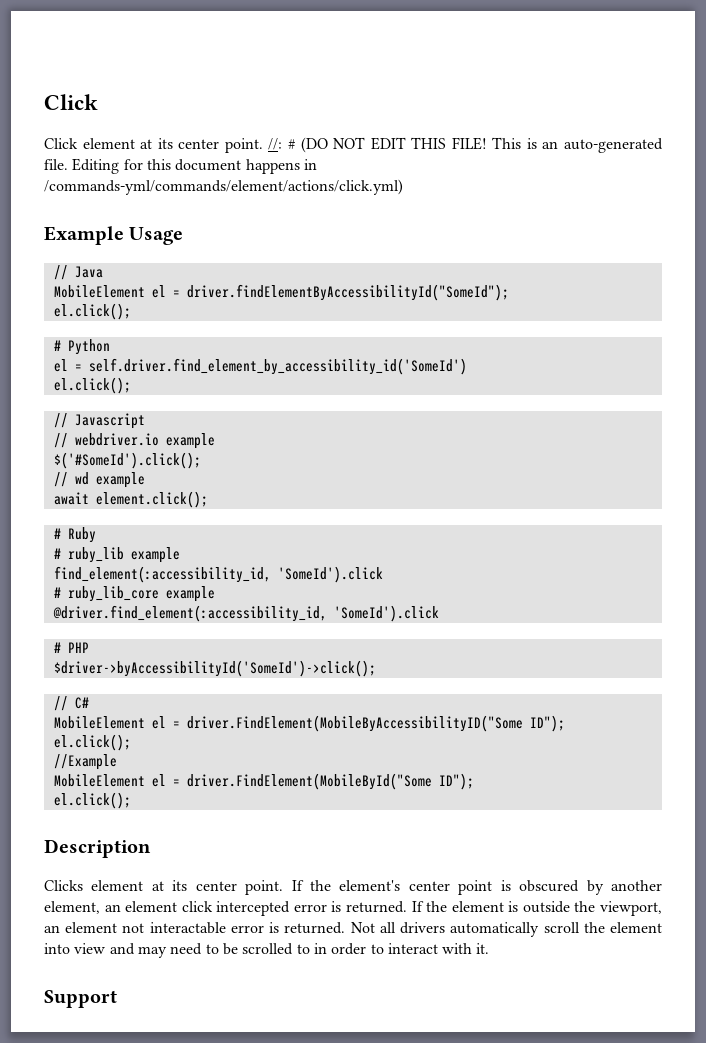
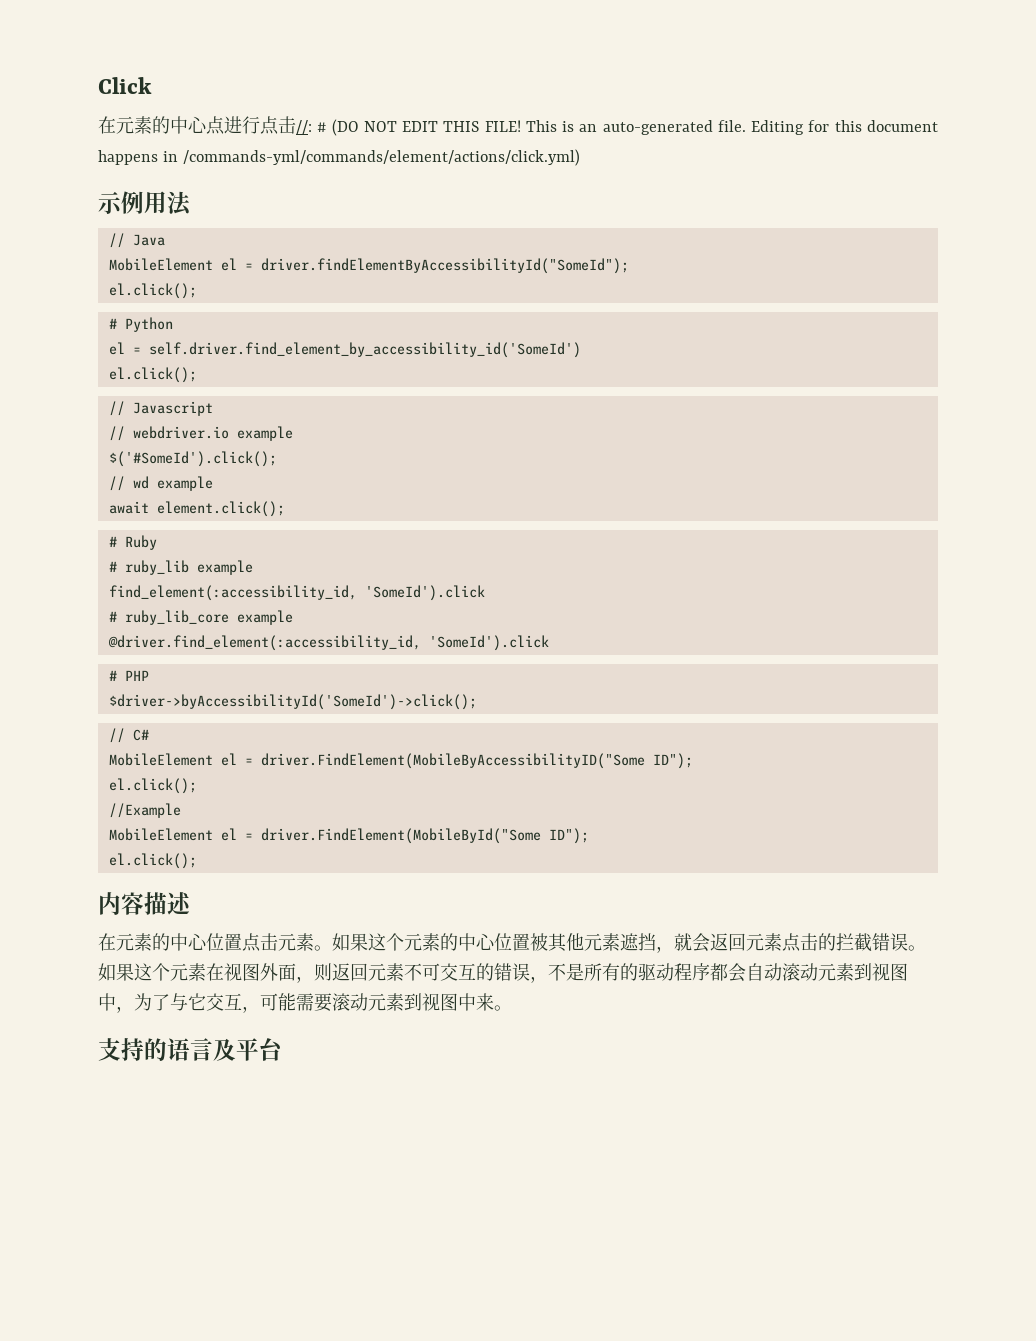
[44,138,263,153] Click element at its center point. -> [98,116,296,135] 在元素的中心点进行点击
[44,226,184,245] Example Usage -> [98,191,192,216] 示例用法
[44,839,151,858] [44,880,663,895] [44,901,662,916] [44,922,662,937] [44,943,490,958] [44,990,117,1008] Description // Clicks element at its center point. If the element's center point is obscured by another element, an element click intercepted error is returned. If the element is outside the viewport, an element not interactable error is returned. Not all drivers automatically scroll the element into view and may need to be scrolled to in order to interact with it. // Support -> [98,892,191,915] [98,933,926,953] [98,963,908,983] [98,993,512,1013] [98,1038,283,1061] 内容描述 // 在元素的中心位置点击元素。如果这个元素的中心位置被其他元素遮挡，就会返回元素点击的拦截错误。如果这个元素在视图外面，则返回元素不可交互的错误，不是所有的驱动程序都会自动滚动元素到视图中，为了与它交互，可能需要滚动元素到视图中来。 // 支持的语言及平台

